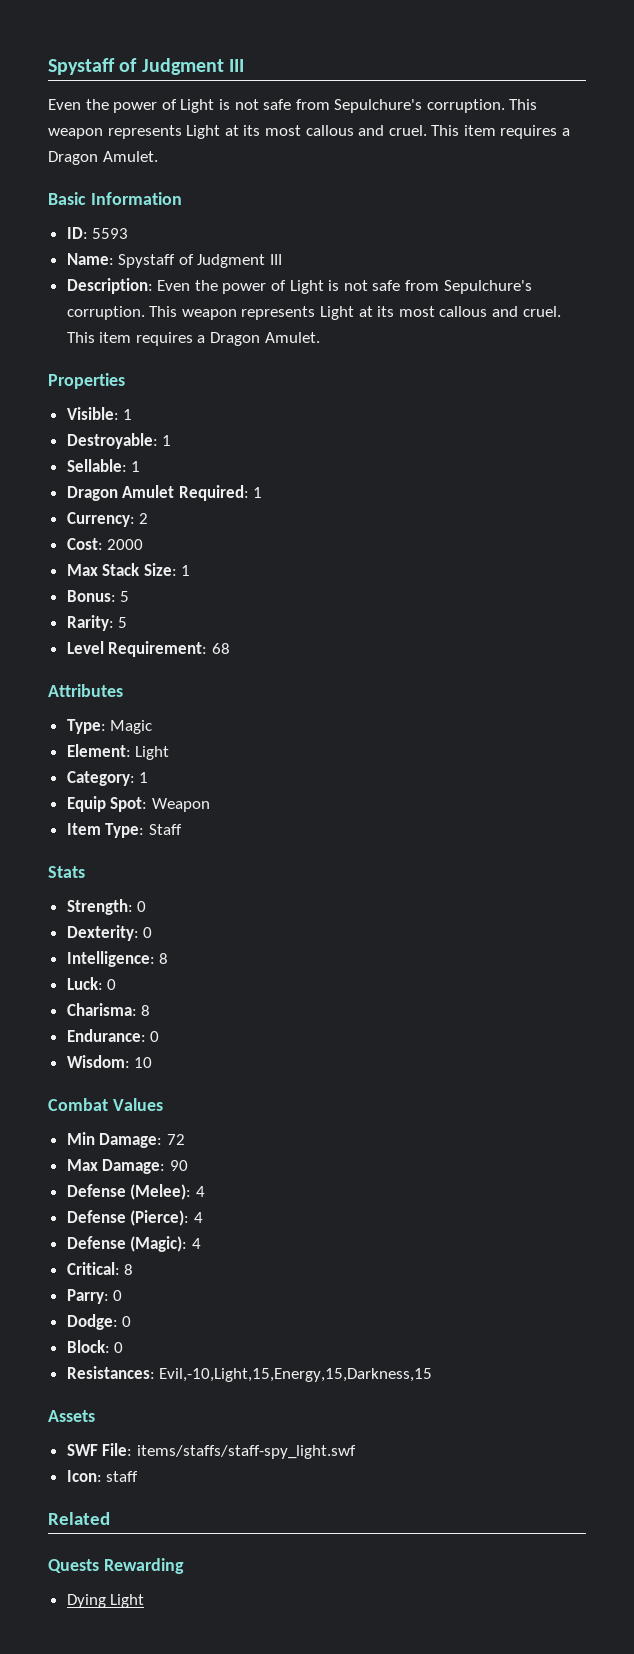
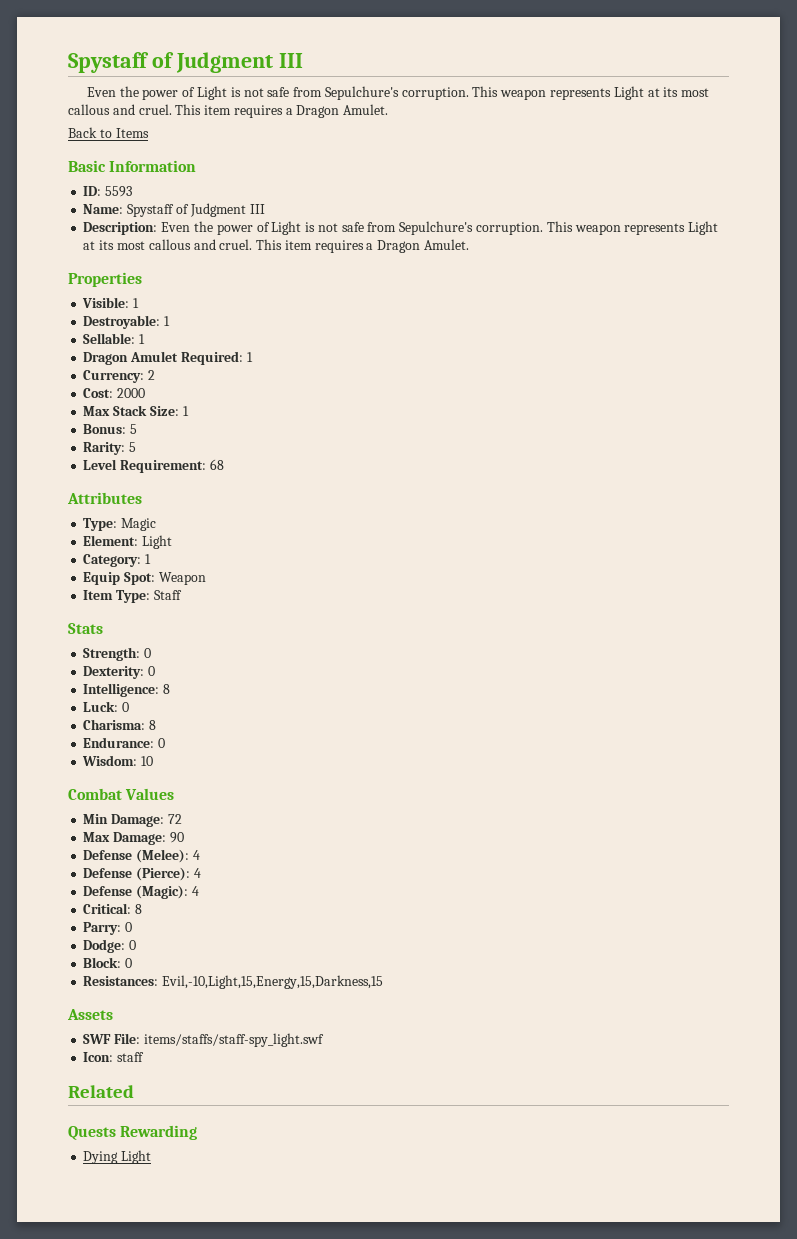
(158, 156) none -> [68,127,149,138] // Back to Items

